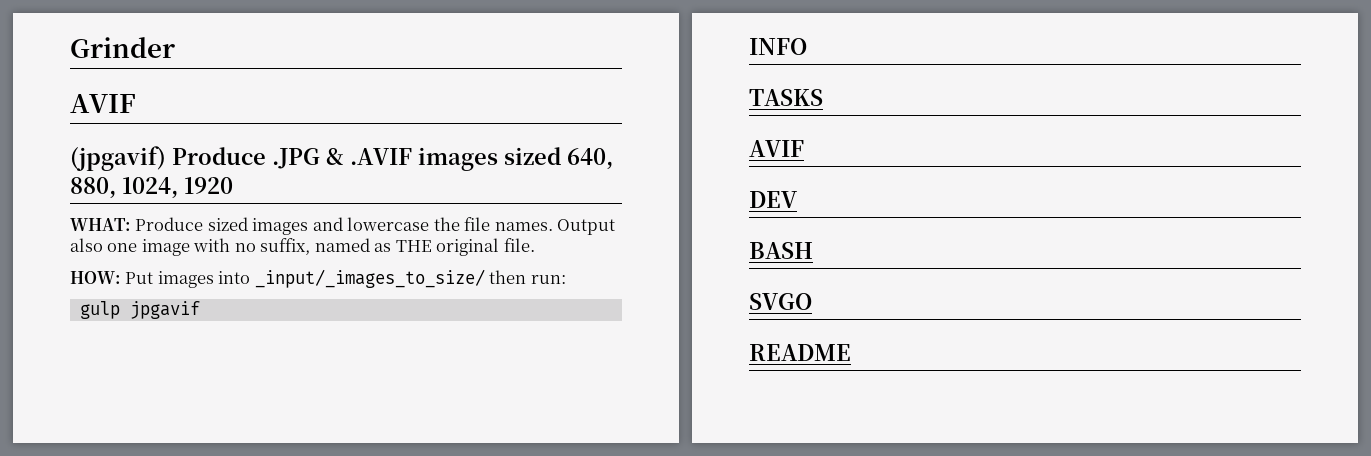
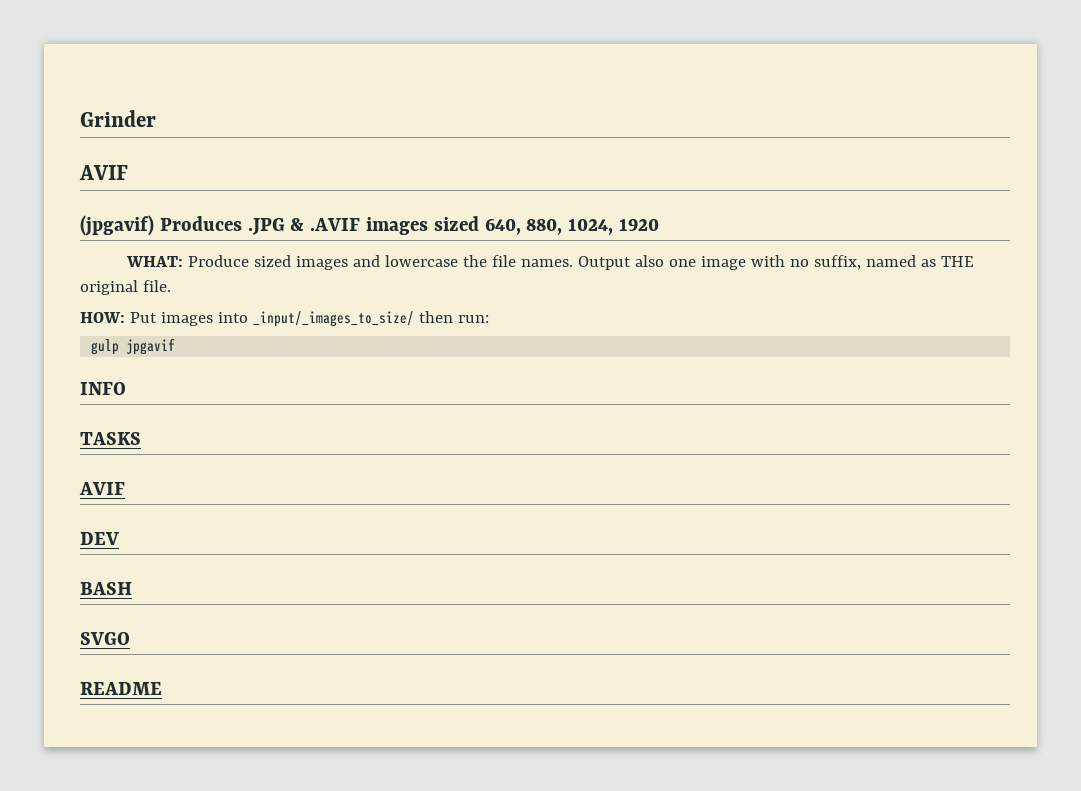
[172,147,266,165] Produce -> [159,216,242,231] Produces

